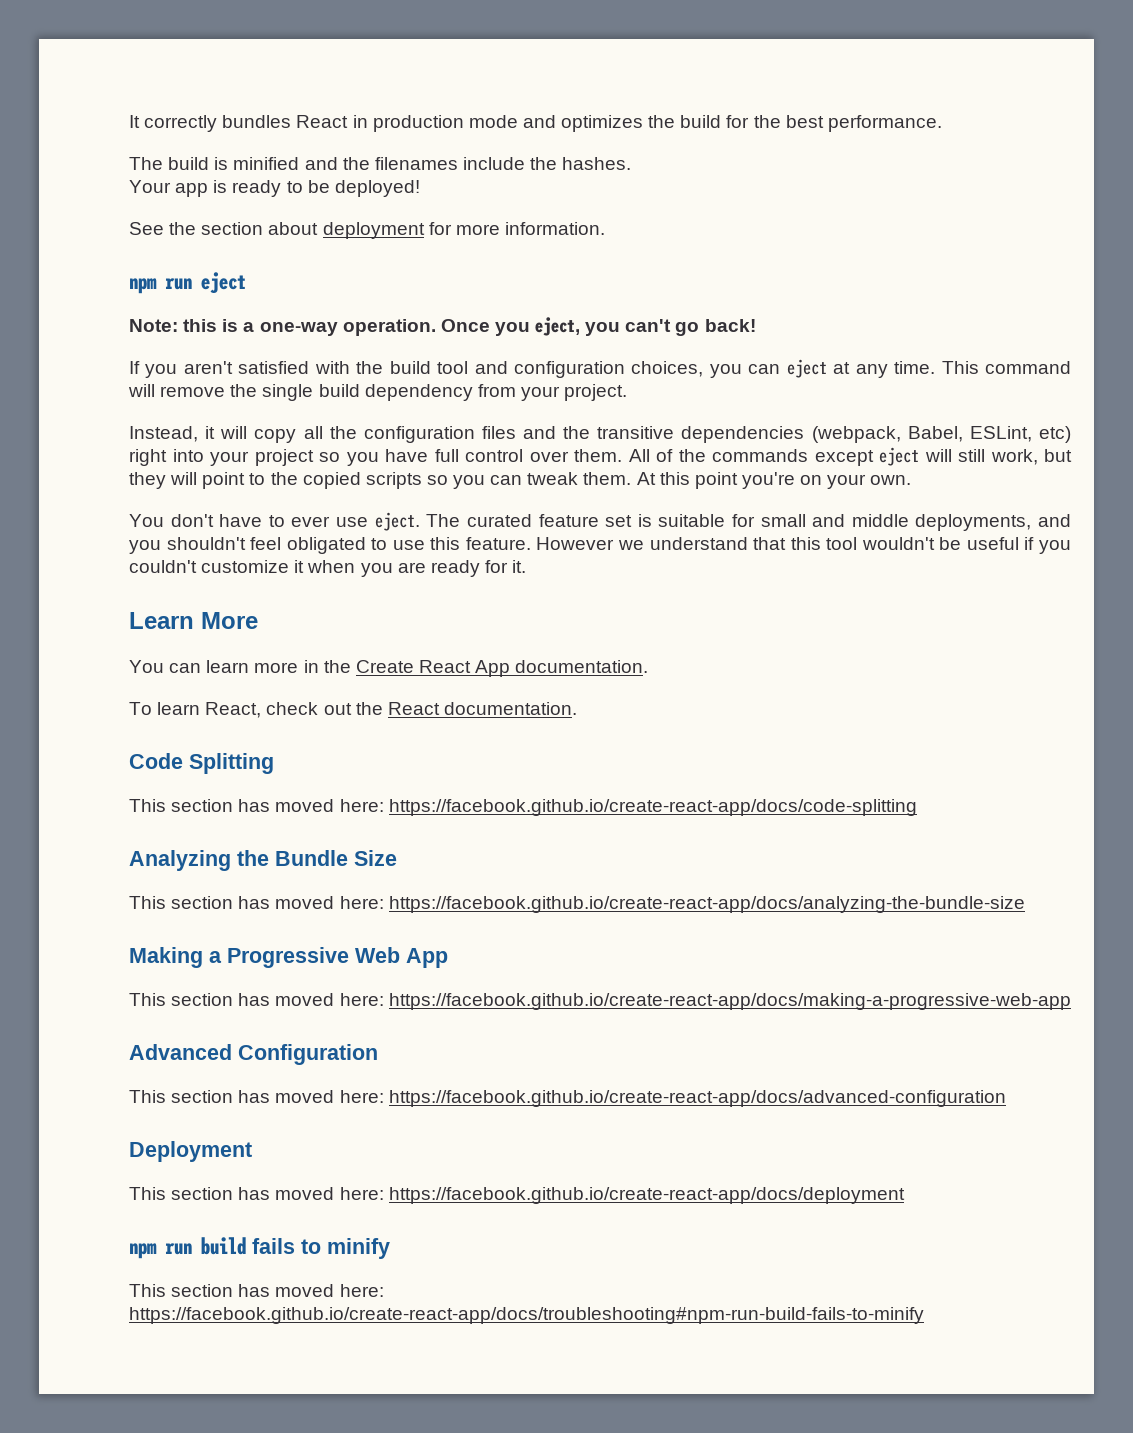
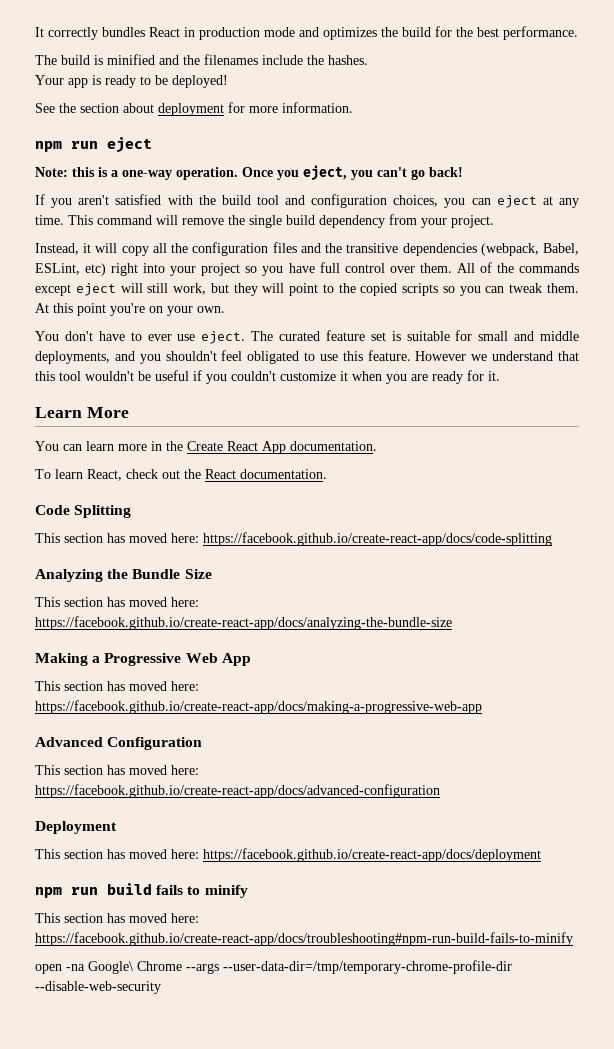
(924, 1315) none -> [35,960,512,974] [35,981,161,994] // open -na Google\ Chrome --args --user-data-dir=/tmp/temporary-chrome-profile-dir --disable-web-security

